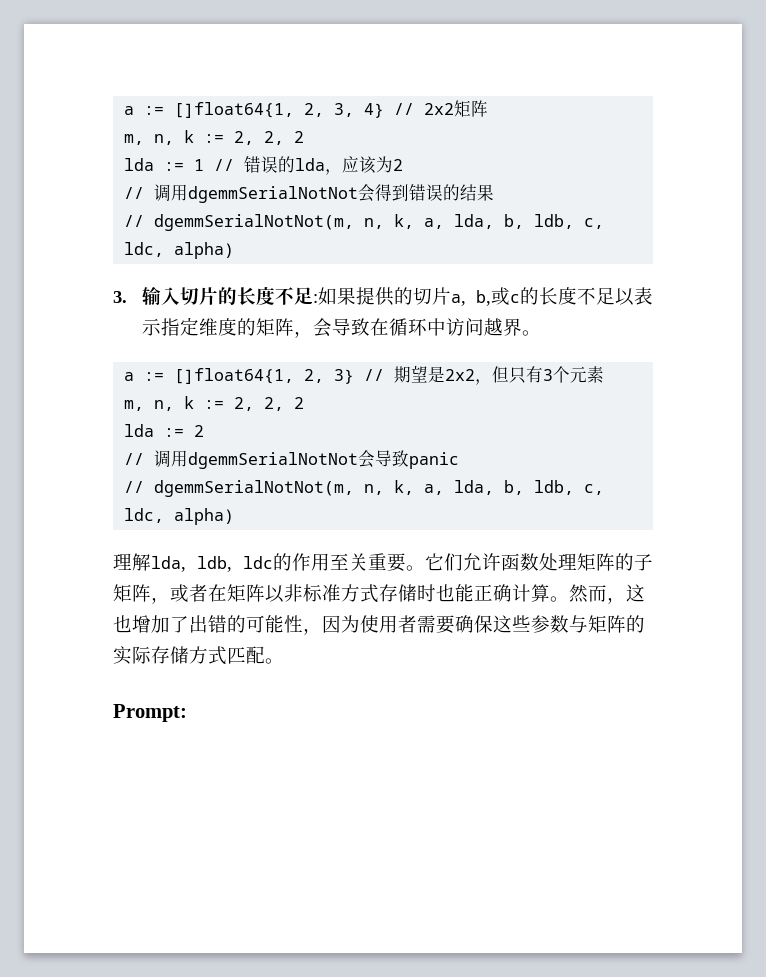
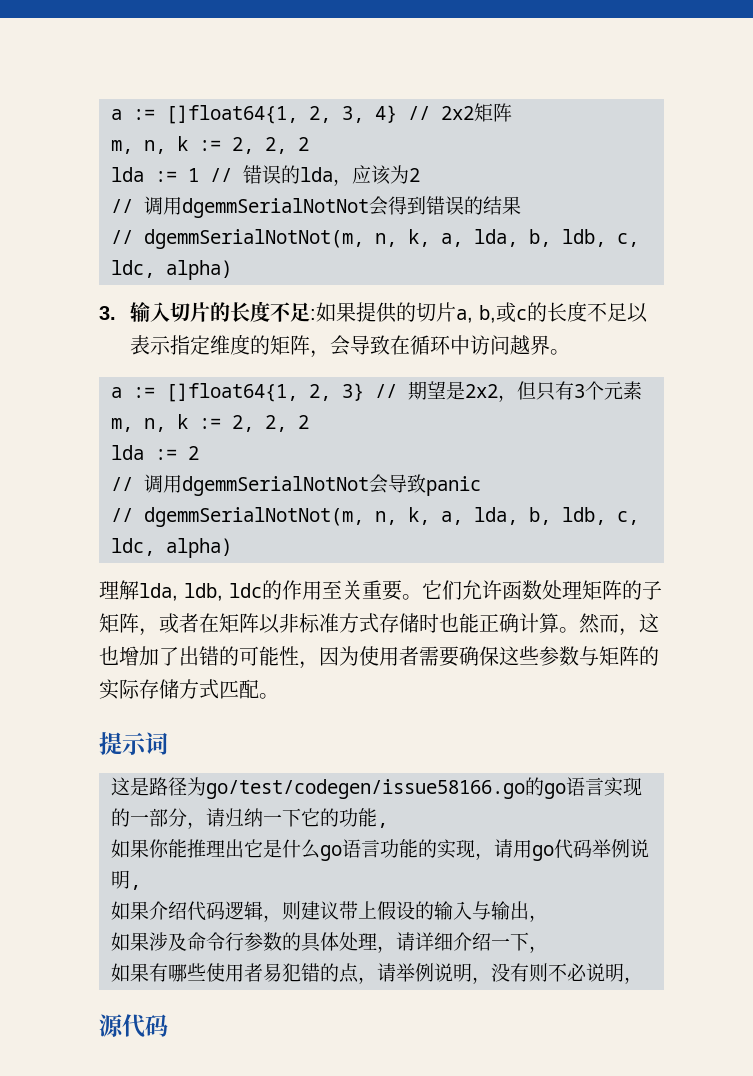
[113,704,187,722] Prompt: -> [99,732,168,755] [111,777,642,799] [111,808,388,829] [111,839,649,861] [111,870,141,890] [111,901,548,922] [111,932,548,953] [111,963,643,984] [99,1014,168,1038] 提示词 // 这是路径为go/test/codegen/issue58166.go的go语言实现的一部分，请归纳一下它的功能, // 如果你能推理出它是什么go语言功能的实现，请用go代码举例说明, // 如果介绍代码逻辑，则建议带上假设的输入与输出， // 如果涉及命令行参数的具体处理，请详细介绍一下， // 如果有哪些使用者易犯错的点，请举例说明，没有则不必说明， // 源代码

